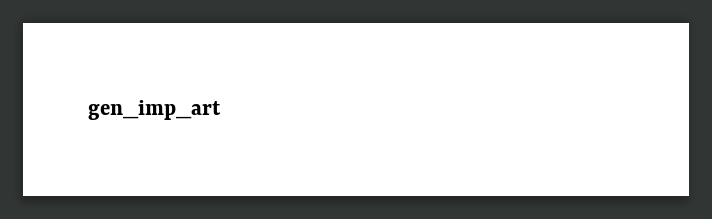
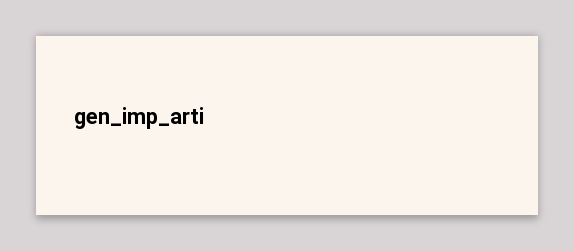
[88,100,221,120] gen_imp_art -> [74,107,204,129] gen_imp_arti

